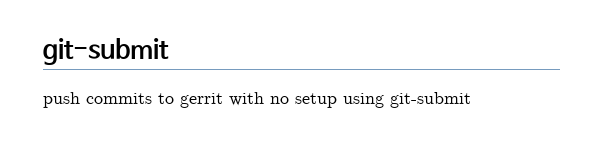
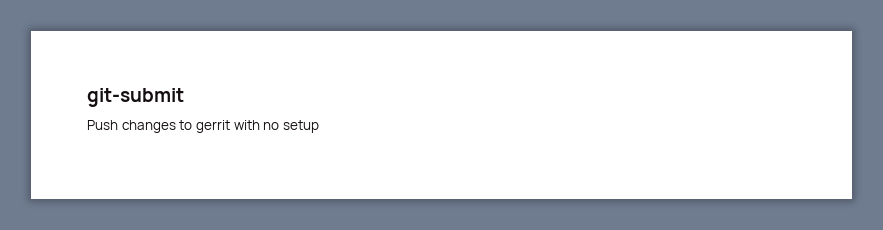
[43,92,152,108] push commits -> [87,120,176,133] Push changes
[343,92,471,108] using git-submit -> (319, 126) none

